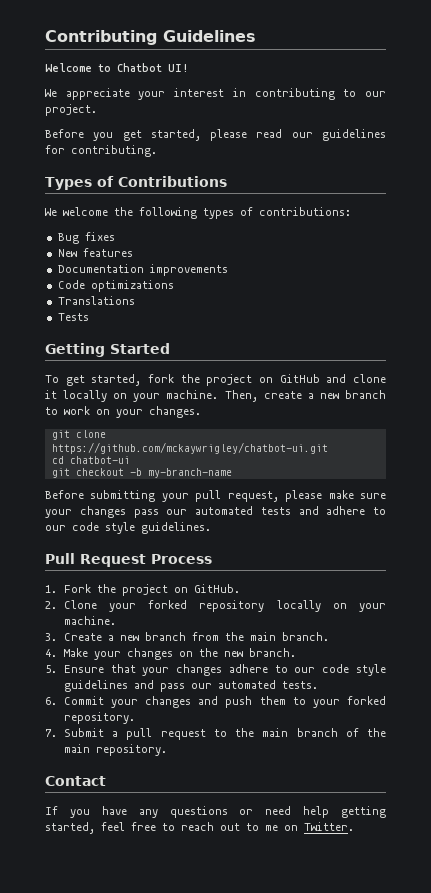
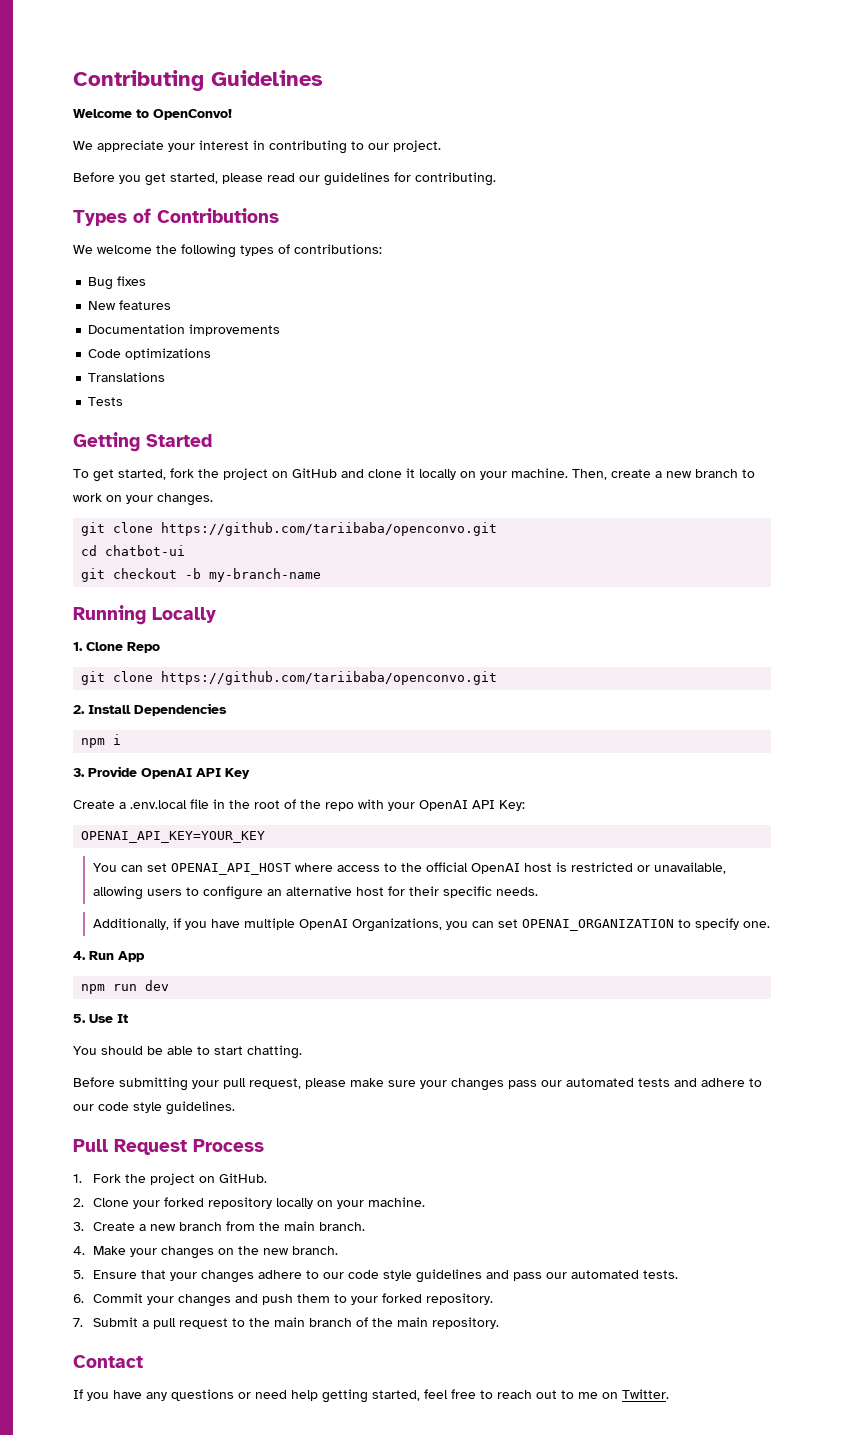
[117,63,189,72] Chatbot UI! -> [153,109,232,120] OpenConvo!
[51,442,328,454] https://github.com/mckaywrigley/chatbot-ui.git -> [161,522,498,536] https://github.com/tariibaba/openconvo.git
(232, 473) none -> [73,605,216,625] [73,642,160,653] [81,671,498,685] [73,703,227,716] [81,734,122,748] [73,766,250,779] [73,799,525,811] [81,831,266,843] [92,862,726,875] [92,886,538,900] [92,918,770,932] [73,951,145,962] [81,980,170,994] [73,1014,128,1023] [73,1045,302,1059] // Running Locally // 1. Clone Repo // git clone https://github.com/tariibaba/openconvo.git // 2. Install Dependencies // npm i // 3. Provide OpenAI API Key // Create a .env.local file in the root of the repo with your OpenAI API Key: // OPENAI_API_KEY=YOUR_KEY // You can set OPENAI_API_HOST where access to the official OpenAI host is restricted or unavailable, allowing users to configure an alternative host for their specific needs. // Additionally, if you have multiple OpenAI Organizations, you can set OPENAI_ORGANIZATION to specify one. // 4. Run App // npm run dev // 5. Use It // You should be able to start chatting.

